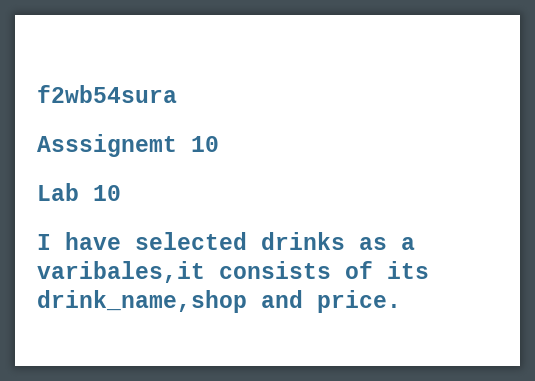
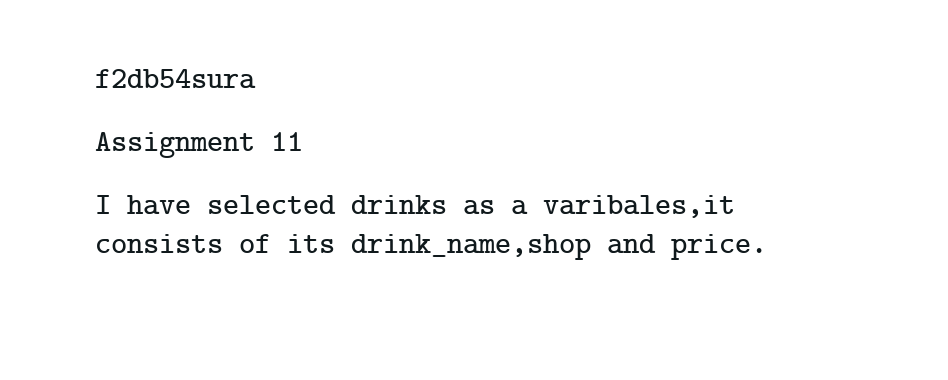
[37,85,177,103] [37,134,219,157] [37,183,121,201] f2wb54sura // Asssignemt 10 // Lab 10 -> [95,69,256,89] [95,132,303,158] f2db54sura // Assignment 11

